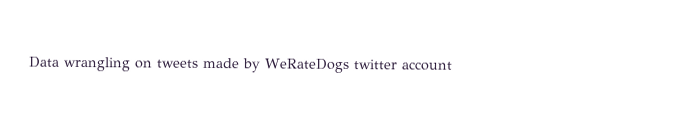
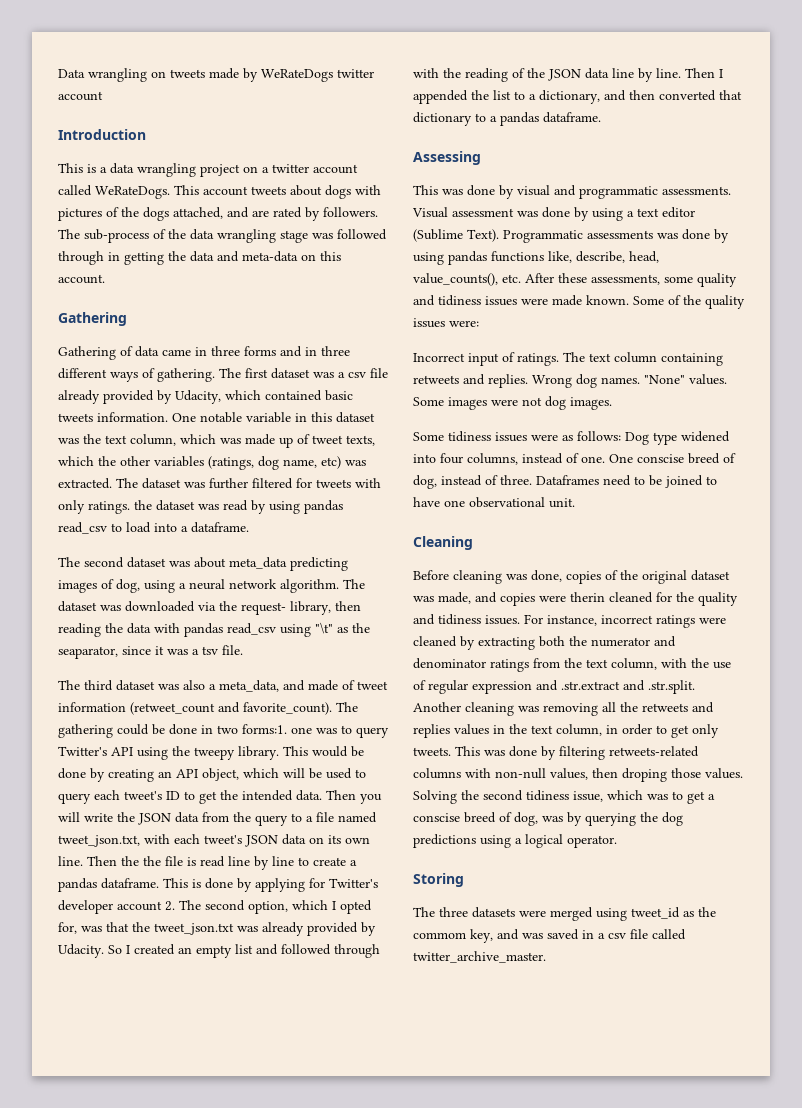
(453, 66) none -> [58,129,146,140] [58,163,358,177] [58,185,381,199] [58,207,378,221] [58,229,387,243] [58,251,341,265] [58,274,105,284] [58,312,127,326] [58,346,350,360] [58,368,388,382] [58,390,353,404] [58,412,375,423] [58,434,375,448] [58,456,366,470] [58,478,381,489] [58,500,343,514] [58,522,249,534] [58,557,348,571] [58,579,365,593] [58,601,361,615] [58,622,370,637] [58,645,243,659] [58,680,388,692] [58,702,358,715] [58,724,389,738] [58,746,364,760] [58,768,366,782] [58,790,382,804] [58,812,377,826] [58,834,370,847] [58,856,357,870] [58,878,378,892] [58,900,372,914] [58,922,376,936] [58,944,380,958] [413,68,723,82] [413,90,742,104] [413,112,601,126] [413,151,481,165] [413,185,731,199] [412,207,695,221] [413,229,729,243] [413,251,659,265] [413,273,737,287] [413,295,745,309] [413,318,479,328] [413,352,723,366] [413,374,727,388] [413,396,612,410] [413,431,730,445] [413,453,736,465] [413,475,717,489] [413,497,575,508] [413,536,473,550] [413,570,730,584] [413,592,738,606] [413,614,726,628] [413,636,676,650] [413,658,731,672] [413,680,695,694] [413,702,714,716] [413,724,719,738] [413,746,699,760] [413,768,743,782] [413,790,715,804] [413,812,683,826] [413,834,617,848] [413,873,464,887] [413,907,716,921] [413,929,686,943] [413,951,546,963] // Introduction // This is a data wrangling project on a twitter account called WeRateDogs. This account tweets about dogs with pictures of the dogs attached, and are rated by followers. The sub-process of the data wrangling stage was followed through in getting the data and meta-data on this account. // Gathering // Gathering of data came in three forms and in three different ways of gathering. The first dataset was a csv file already provided by Udacity, which contained basic tweets information. One notable variable in this dataset was the text column, which was made up of tweet texts, which the other variables (ratings, dog name, etc) was extracted. The dataset was further filtered for tweets with only ratings. the dataset was read by using pandas read_csv to load into a dataframe. // The second dataset was about meta_data predicting images of dog, using a neural network algorithm. The dataset was downloaded via the request- library, then reading the data with pandas read_csv using "\t" as the seaparator, since it was a tsv file. // The third dataset was also a meta_data, and made of tweet information (retweet_count and favorite_count). The gathering could be done in two forms:1. one was to query Twitter's API using the tweepy library. This would be done by creating an API object, which will be used to query each tweet's ID to get the intended data. Then you will write the JSON data from the query to a file named tweet_json.txt, with each tweet's JSON data on its own line. Then the the file is read line by line to create a pandas dataframe. This is done by applying for Twitter's developer account 2. The second option, which I opted for, was that the tweet_json.txt was already provided by Udacity. So I created an empty list and followed through with the reading of the JSON data line by line. Then I appended the list to a dictionary, and then converted that dictionary to a pandas dataframe. // Assessing // This was done by visual and programmatic assessments. Visual assessment was done by using a text editor (Sublime Text). Programmatic assessments was done by using pandas functions like, describe, head, value_counts(), etc. After these assessments, some quality and tidiness issues were made known. Some of the quality issues were: // Incorrect input of ratings. The text column containing retweets and replies. Wrong dog names. "None" values. Some images were not dog images. // Some tidiness issues were as follows: Dog type widened into four columns, instead of one. One conscise breed of dog, instead of three. Dataframes need to be joined to have one observational unit. // Cleaning // Before cleaning was done, copies of the original dataset was made, and copies were therin cleaned for the quality and tidiness issues. For instance, incorrect ratings were cleaned by extracting both the numerator and denominator ratings from the text column, with the use of regular expression and .str.extract and .str.split. Another cleaning was removing all the retweets and replies values in the text column, in order to get only tweets. This was done by filtering retweets-related columns with non-null values, then droping those values. Solving the second tidiness issue, which was to get a conscise breed of dog, was by querying the dog predictions using a logical operator. // Storing // The three datasets were merged using tweet_id as the commom key, and was saved in a csv file called twitter_archive_master.

